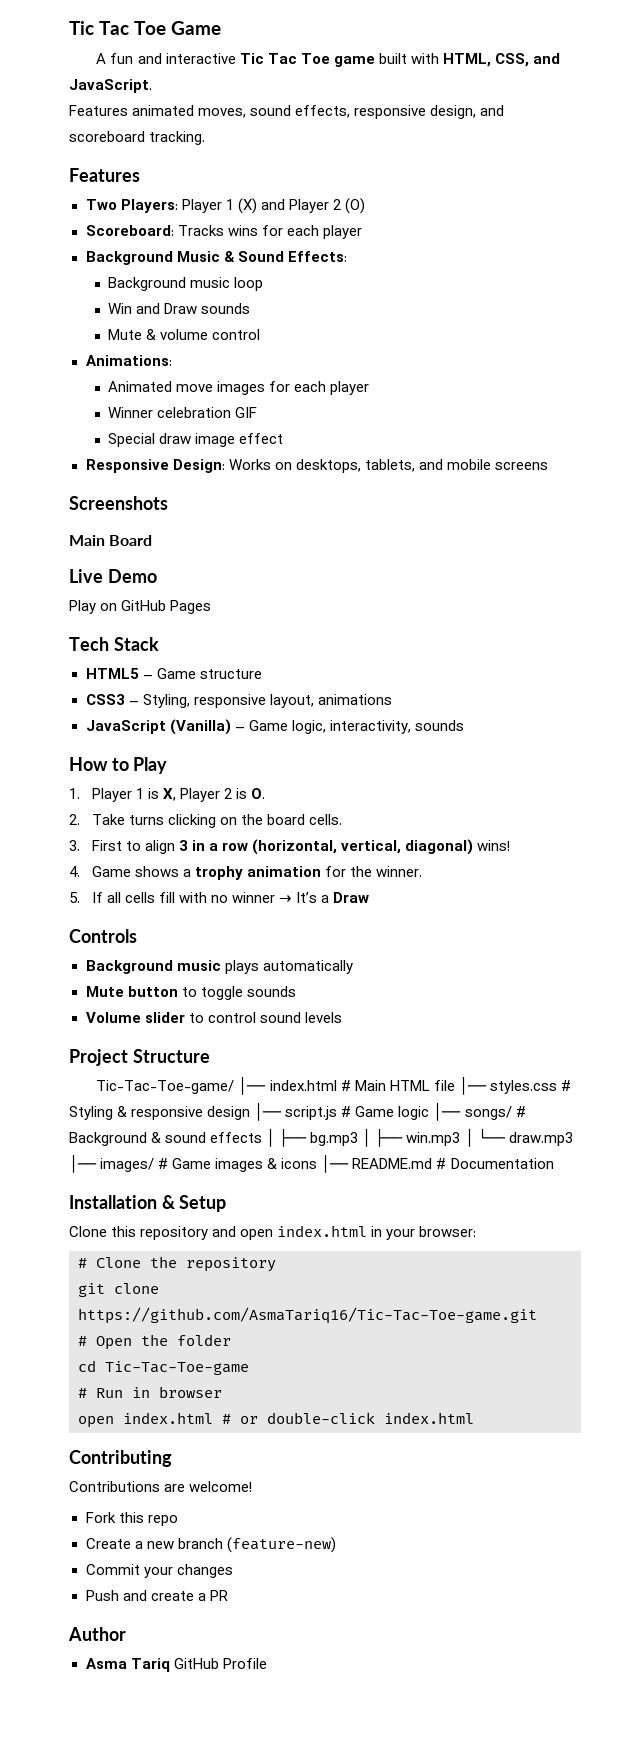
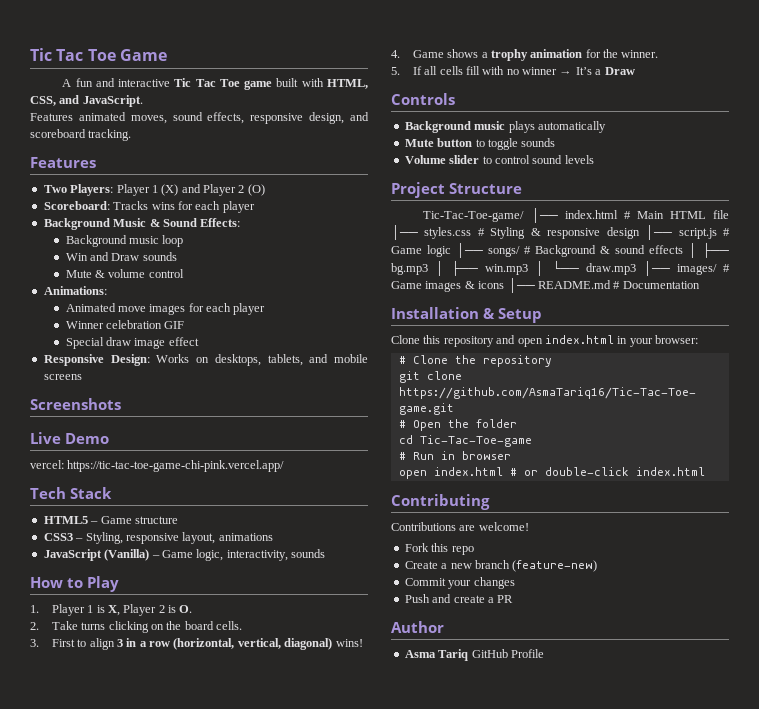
[69,535,153,546] // Main Board -> (121, 404) none
[69,600,212,614] Play on GitHub Pages -> [30,460,285,472] vercel: https://tic-tac-toe-game-chi-pink.vercel.app/

